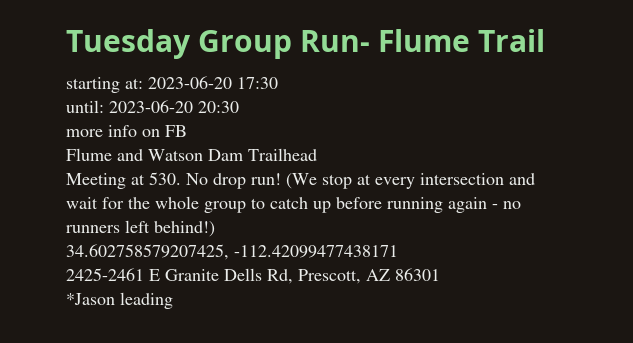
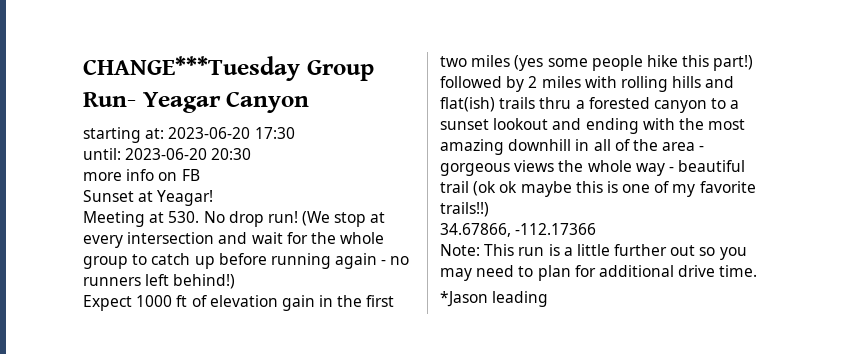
[66,29,191,59] Tuesday -> [83,56,300,81] CHANGE***Tuesday
[378,29,546,52] Flume Trail -> [142,91,310,113] Yeagar Canyon
[66,148,317,161] Flume and Watson Dam Trailhead -> [83,190,214,206] Sunset at Yeagar!
[66,244,398,260] [66,268,440,284] 34.602758579207425, -112.42099477438171 // 2425-2461 E Granite Dells Rd, Prescott, AZ 86301 -> [83,295,395,311] [440,55,754,71] [440,76,735,92] [440,97,740,113] [440,118,746,134] [440,139,705,155] [440,160,746,176] [440,181,756,197] [440,202,489,217] [440,223,597,237] [440,244,747,260] [440,265,758,281] Expect 1000 ft of elevation gain in the first two miles (yes some people hike this part!) followed by 2 miles with rolling hills and flat(ish) trails thru a forested canyon to a sunset lookout and ending with the most amazing downhill in all of the area - gorgeous views the whole way - beautiful trail (ok ok maybe this is one of my favorite trails!!) // 34.67866, -112.17366 // Note: This run is a little further out so you may need to plan for additional drive time.

